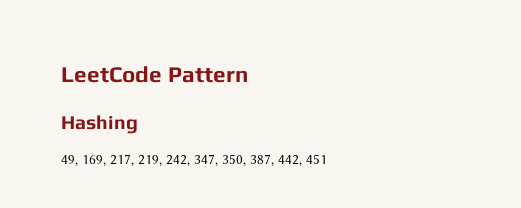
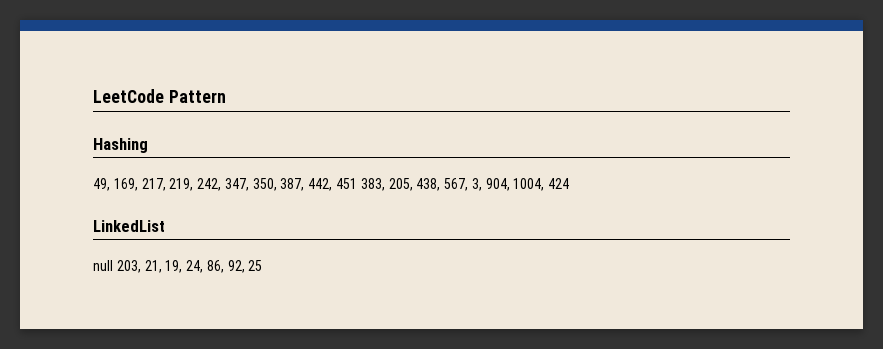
(327, 159) none -> [360,178,570,191] [93,220,165,232] [93,260,263,273] 383, 205, 438, 567, 3, 904, 1004, 424 // LinkedList // null 203, 21, 19, 24, 86, 92, 25

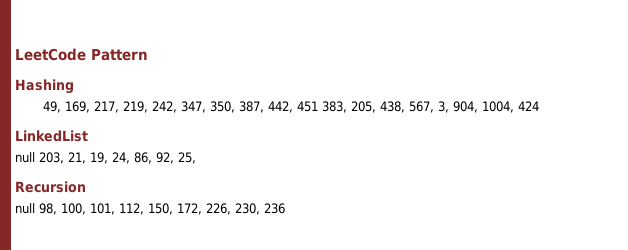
[248,260,263,271] 25 -> [178,152,196,164] [15,181,86,193] [15,203,285,215] 25, // Recursion // null 98, 100, 101, 112, 150, 172, 226, 230, 236

